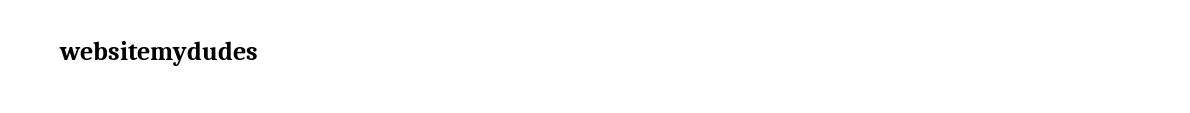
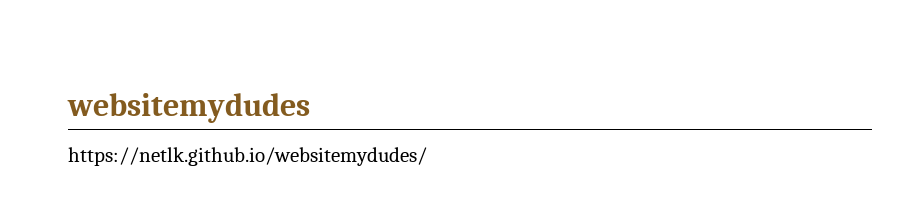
(258, 53) none -> [68,147,427,166] // https://netlk.github.io/websitemydudes/

